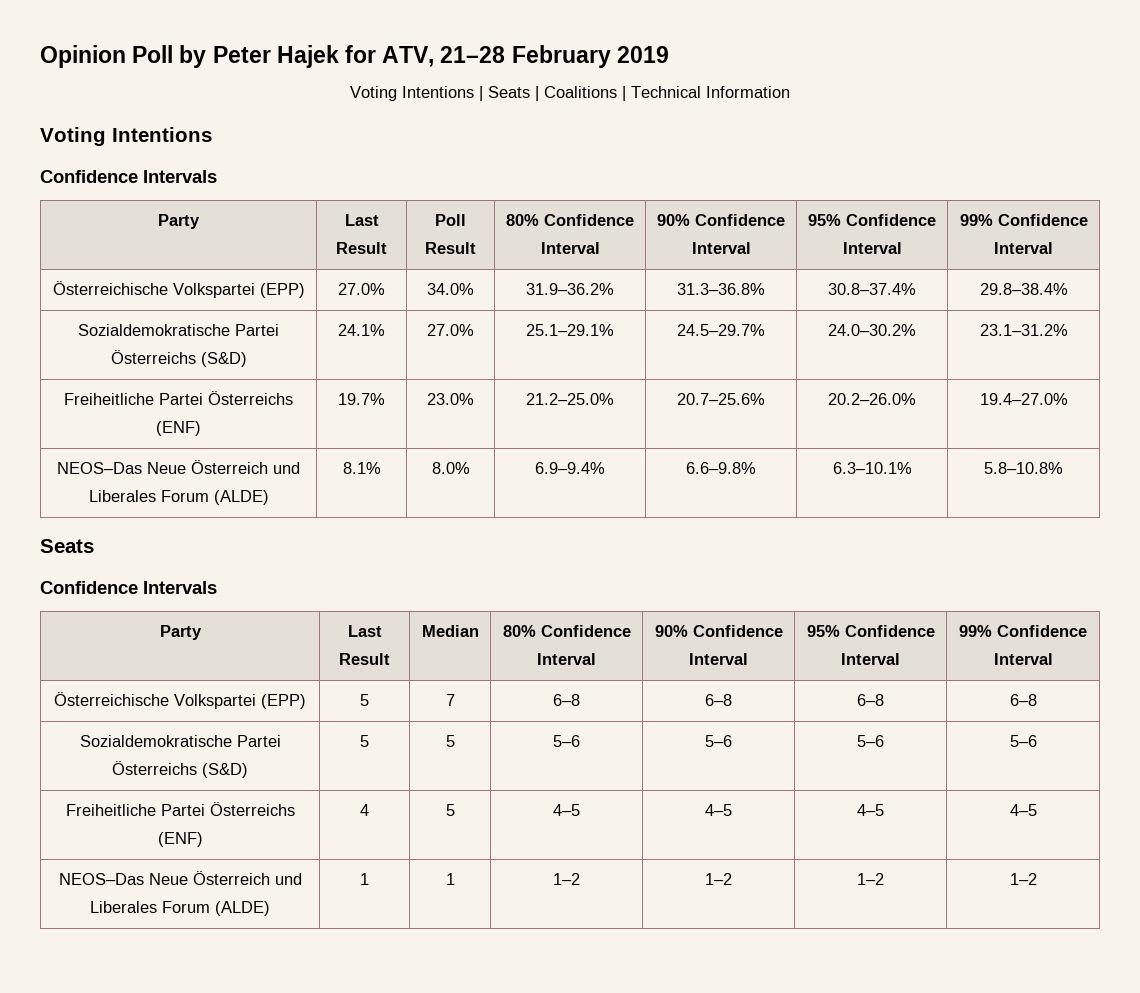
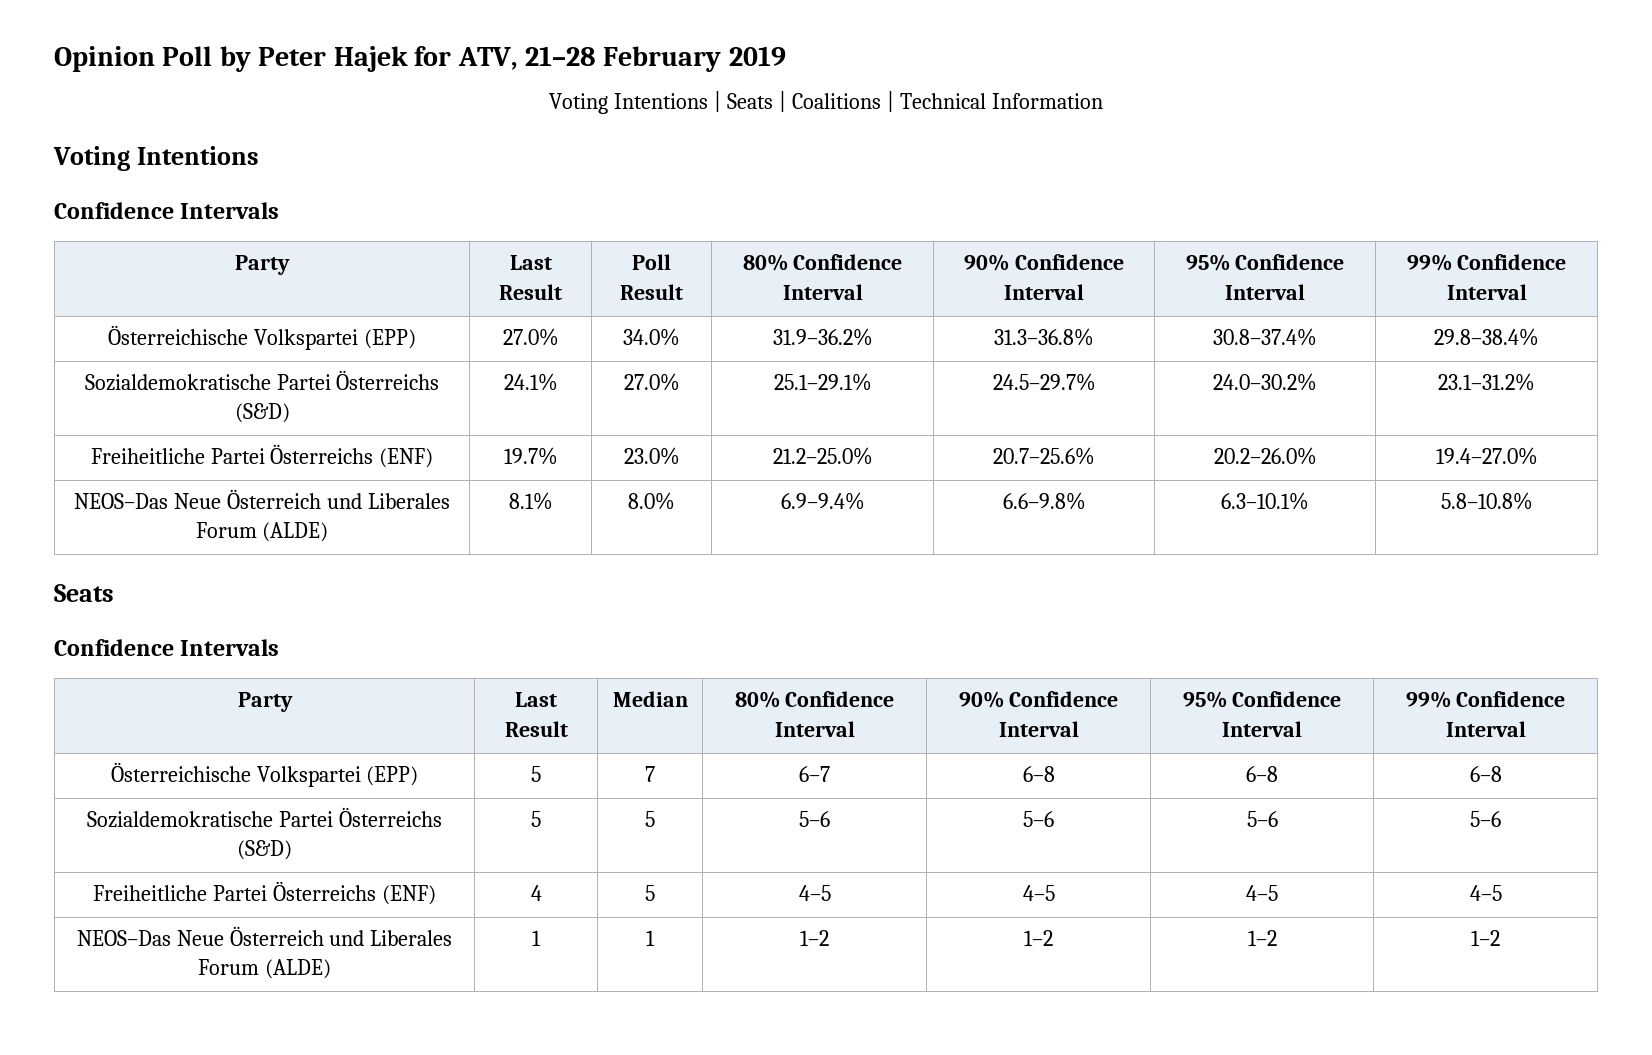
[553,694,580,706] 6–8 -> [799,766,830,782] 6–7

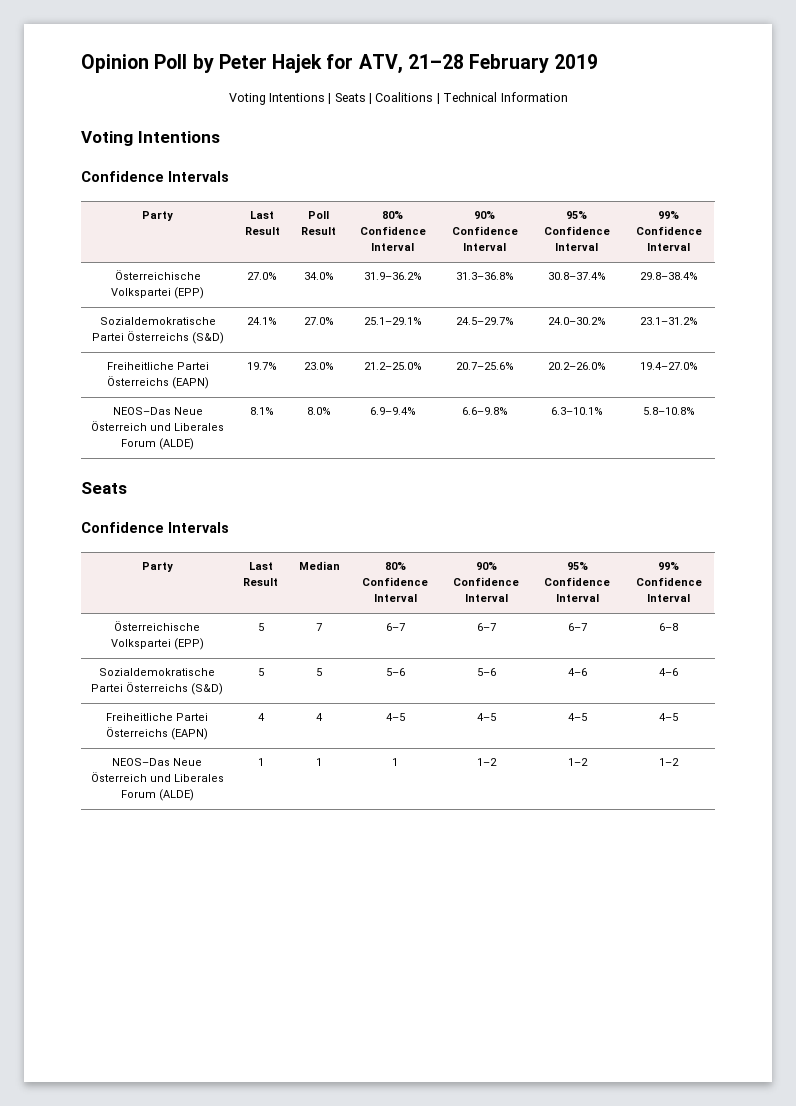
[379,448,434,468] (ENF) -> [171,377,209,389] (EAPN)
[1022,766,1055,782] [1246,766,1278,782] 6–8 | 6–8 -> [476,623,496,631] [567,623,587,631] 6–7 | 6–7
[1246,811,1278,827] [1470,811,1501,827] [93,881,436,905] [530,885,542,901] [645,885,655,901] 5–6 | 5–6 // Freiheitliche Partei Österreichs (ENF) | 4 | 5 -> [567,668,587,676] [659,668,678,676] [106,713,208,721] [106,727,208,740] [257,713,265,721] [316,713,323,721] 4–6 | 4–6 // Freiheitliche Partei Österreichs (EAPN) | 4 | 4
[800,930,829,946] 1–2 -> [392,758,398,766] 1

